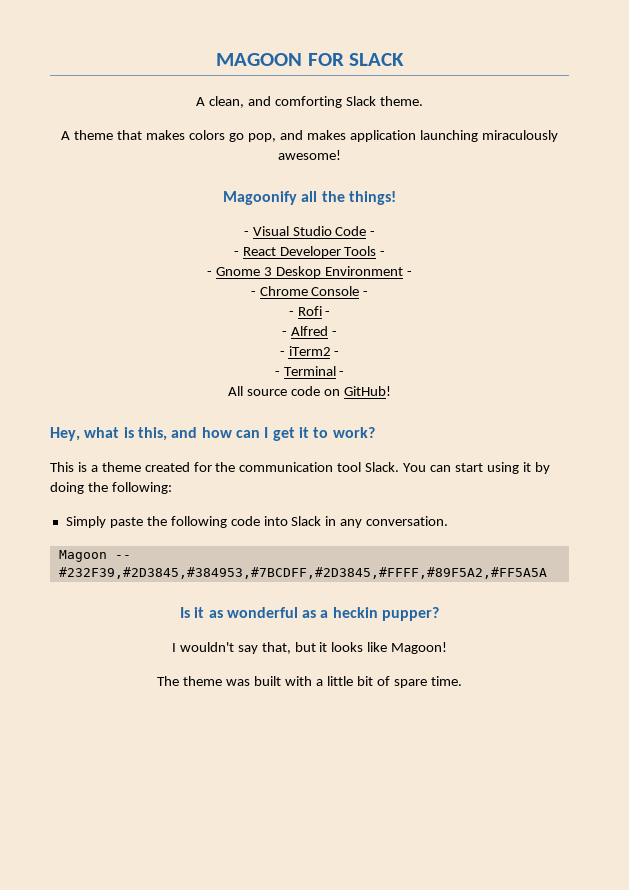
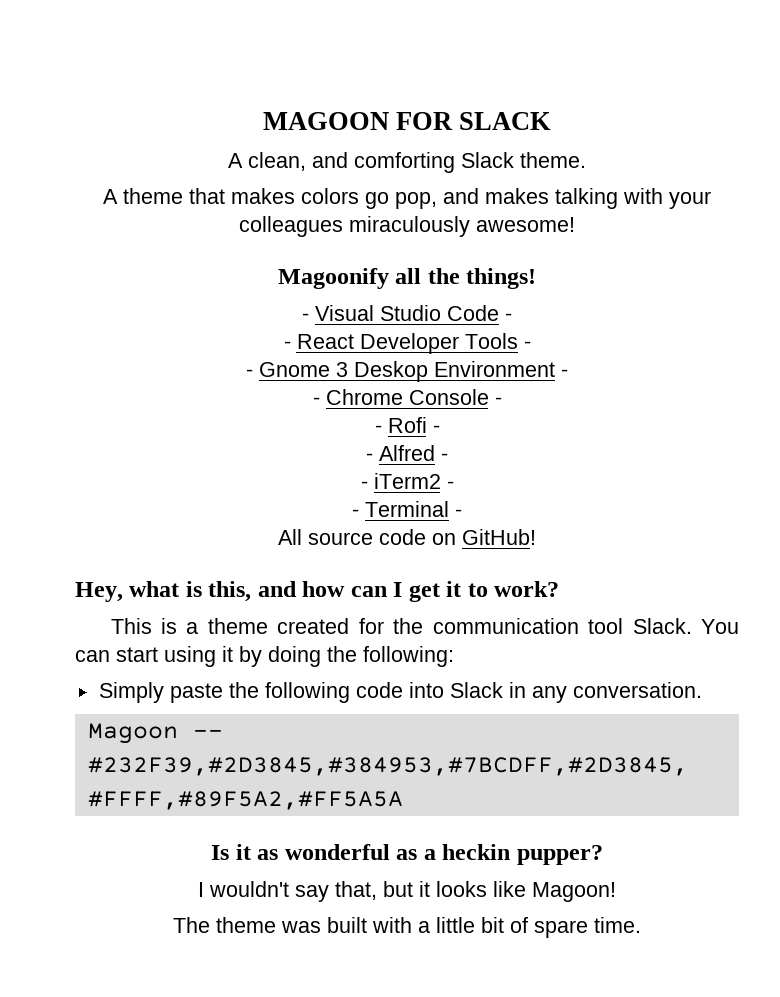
[349,130,478,142] application launching -> [555,188,711,209] [239,216,343,237] talking with your colleagues

